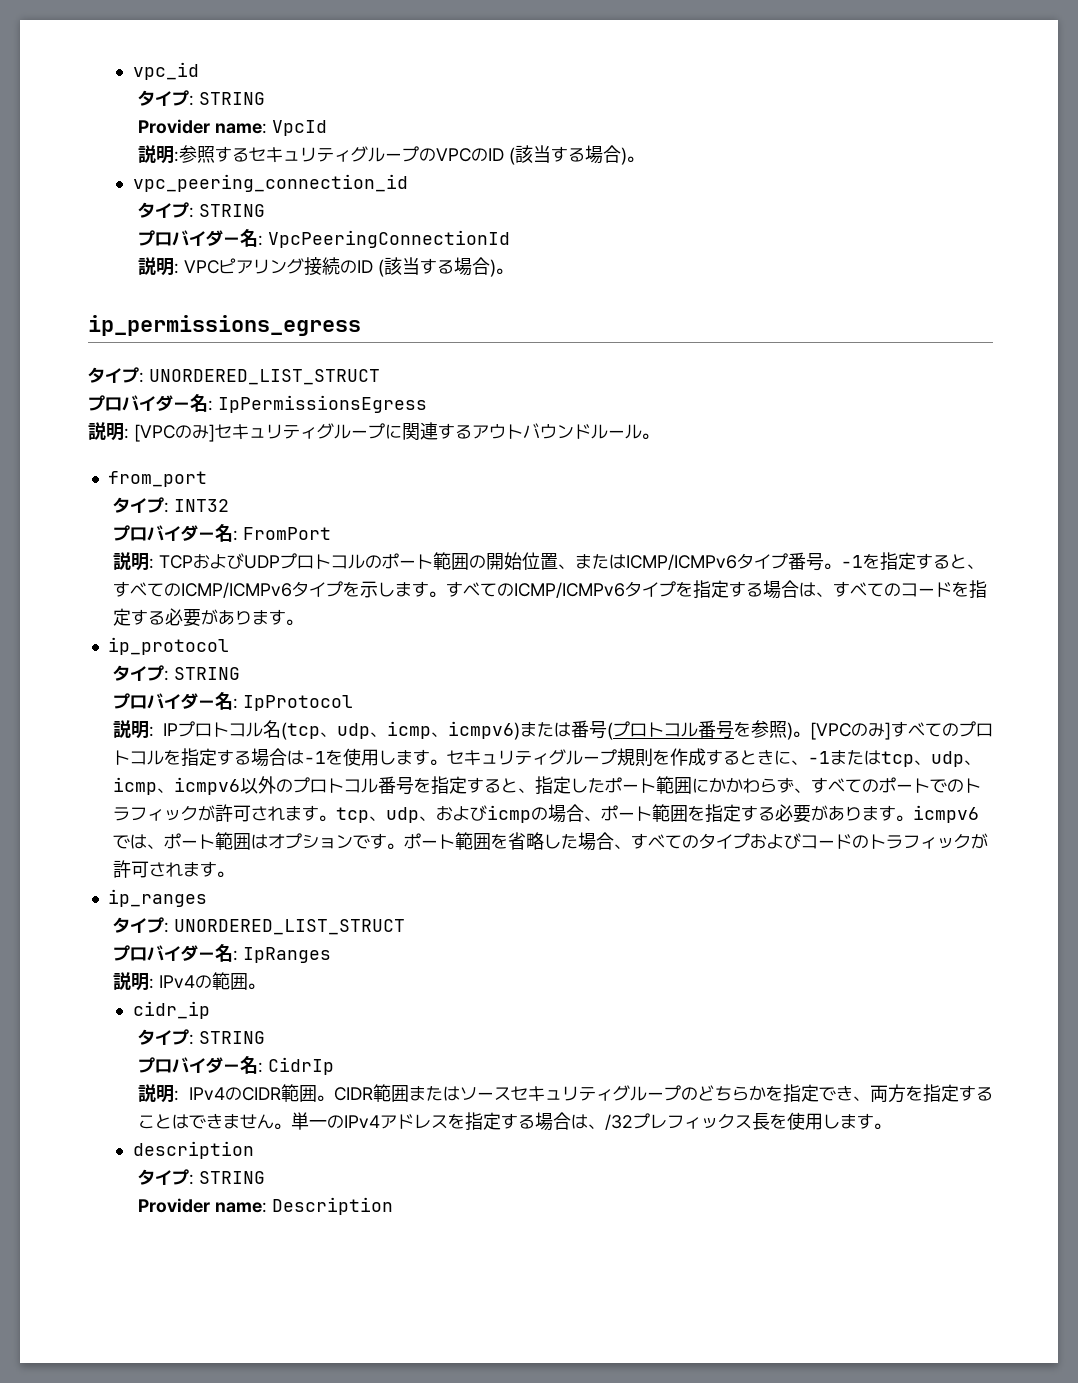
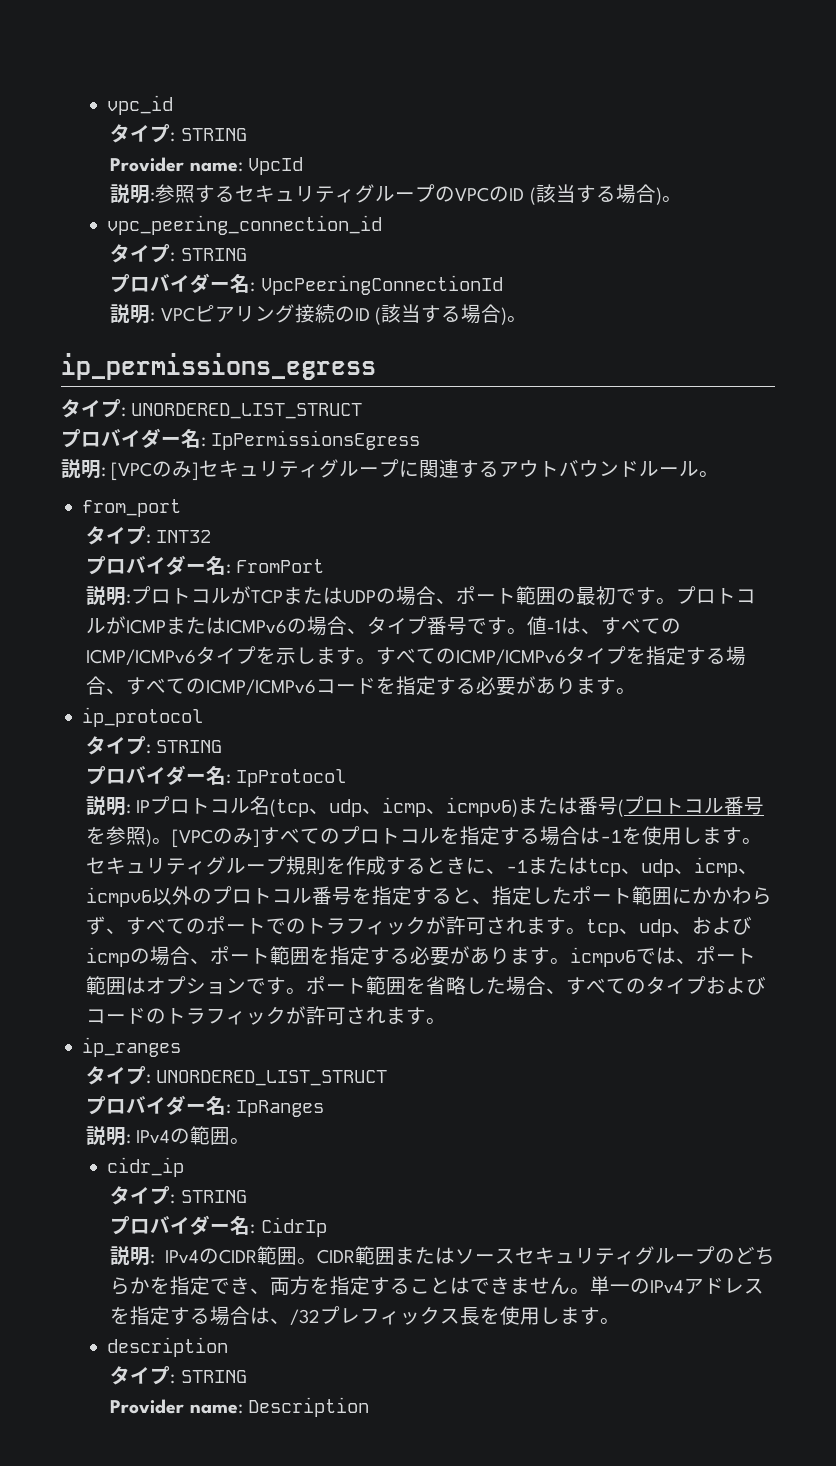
[158,552,967,571] TCPおよびUDPプロトコルのポート範囲の開始位置、またはICMP/ICMPv6タイプ番号。-1を指定すると -> [130,586,756,606] [85,616,581,636] プロトコルがTCPまたはUDPの場合、ポート範囲の最初です。プロトコルがICMPまたはICMPv6の場合、タイプ番号です。値-1は
[798,581,901,597] は、すべての -> [105,677,316,695] 、すべてのICMP/ICMPv6

